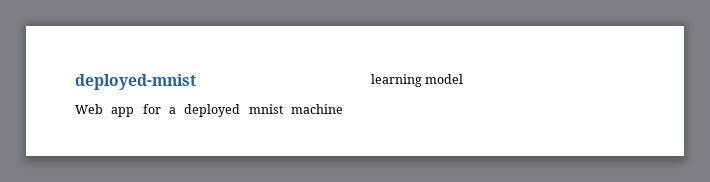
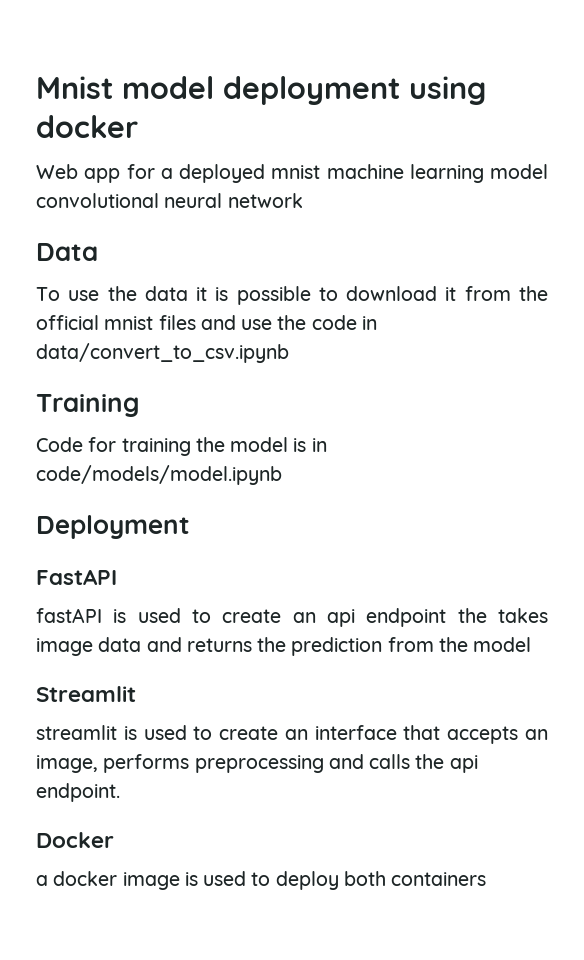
[75,74,196,90] deployed-mnist -> [36,76,486,105] [36,115,138,138] Mnist model deployment using docker
(464, 79) none -> [36,193,303,208] [36,243,98,261] [36,286,548,305] [36,315,377,330] [36,343,289,363] [36,394,139,417] [36,437,327,456] [36,465,282,485] [36,515,190,539] [36,569,117,585] [36,608,548,627] [36,637,532,656] [36,686,136,702] [36,725,548,744] [36,754,478,773] [36,783,120,802] [36,832,114,848] [36,871,487,890] convolutional neural network // Data // To use the data it is possible to download it from the official mnist files and use the code in data/convert_to_csv.ipynb // Training // Code for training the model is in code/models/model.ipynb // Deployment // FastAPI // fastAPI is used to create an api endpoint the takes image data and returns the prediction from the model // Streamlit // streamlit is used to create an interface that accepts an image, performs preprocessing and calls the api endpoint. // Docker // a docker image is used to deploy both containers

